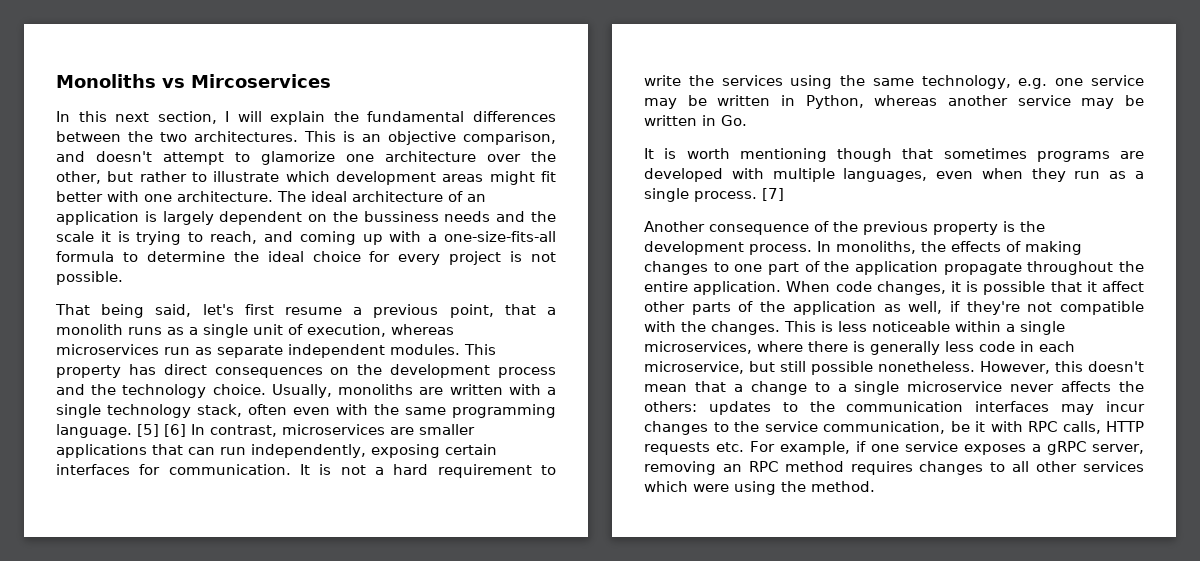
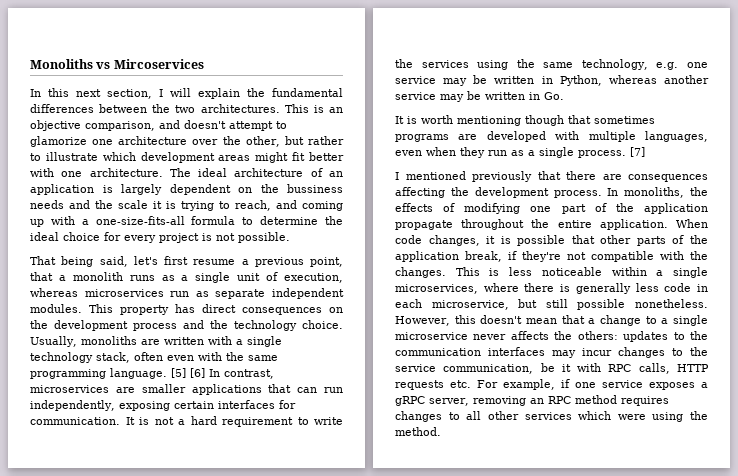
[644,221,1015,235] Another consequence of the previous property is -> [395,171,708,182] [395,187,445,198] I mentioned previously that there are consequences affecting
[1025,241,1082,255] [644,261,729,275] making changes to -> [464,203,521,214] modifying
[1086,281,1144,292] it affect -> (595, 239) none
[883,301,943,314] as well, -> [465,251,502,262] break,

